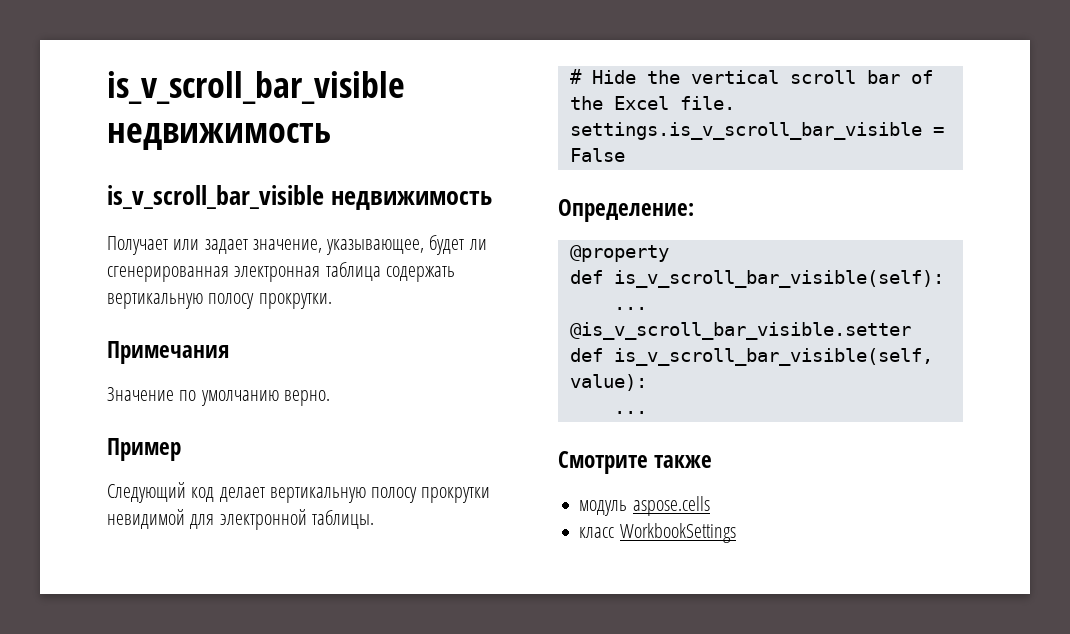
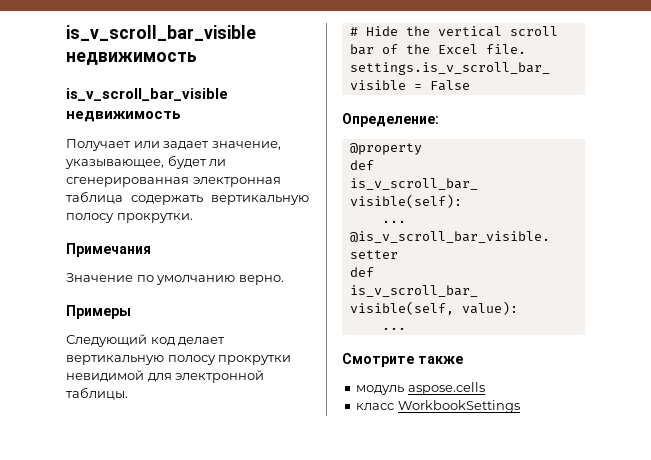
[107,438,181,461] Пример -> [66,305,131,319] Примеры

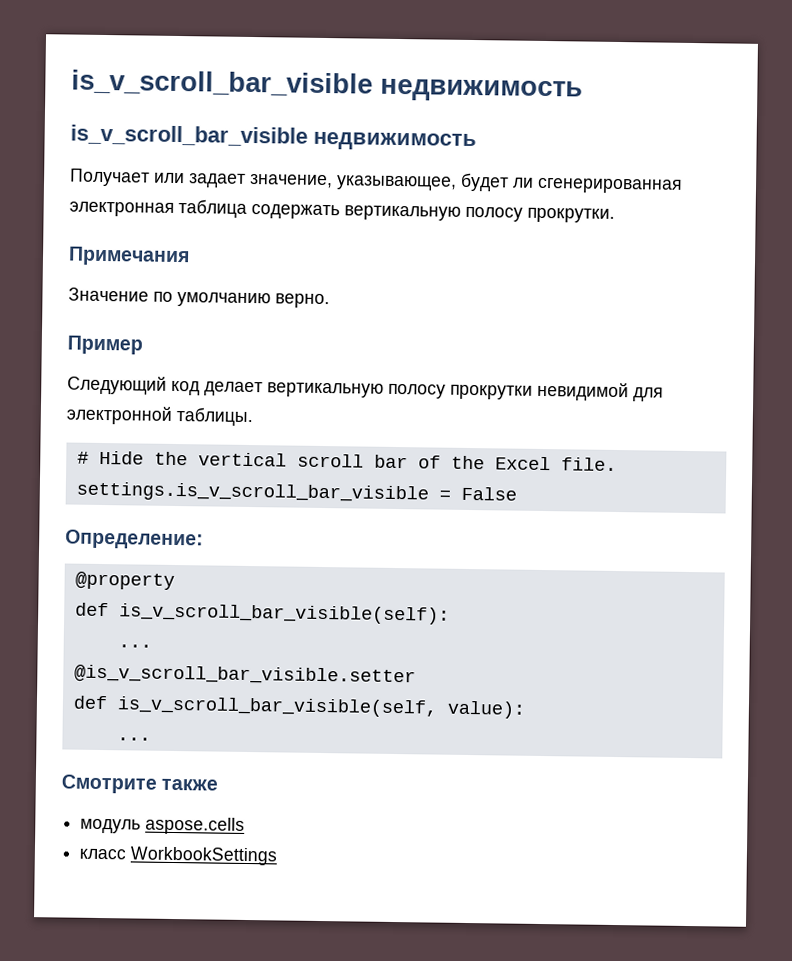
[66,305,131,319] Примеры -> [67,335,143,355] Пример

